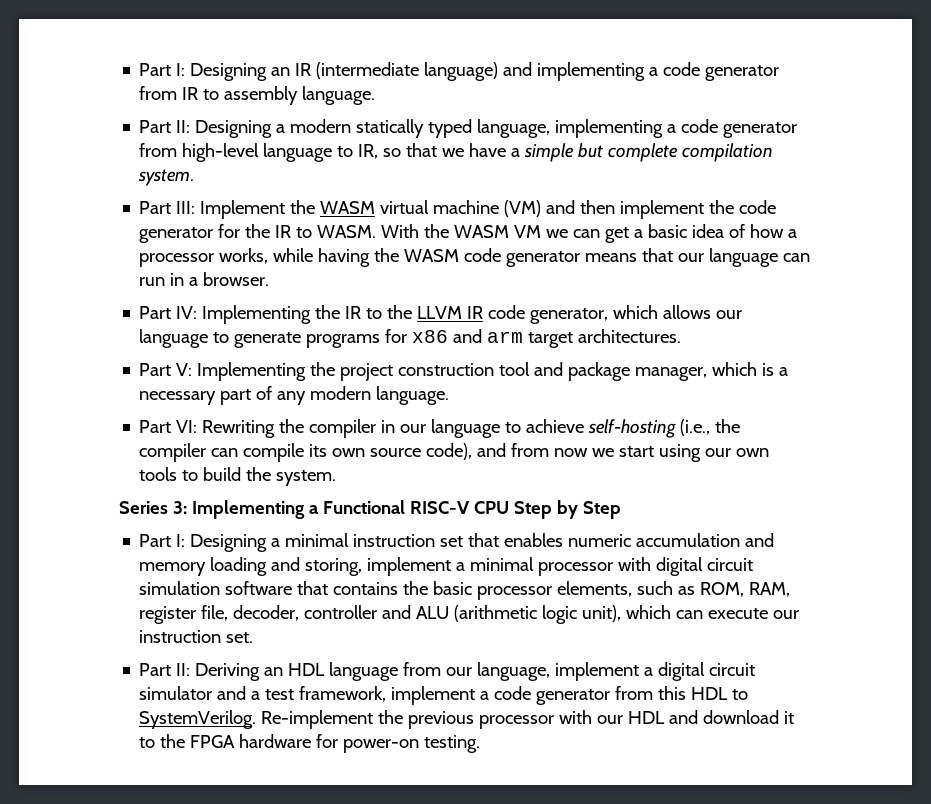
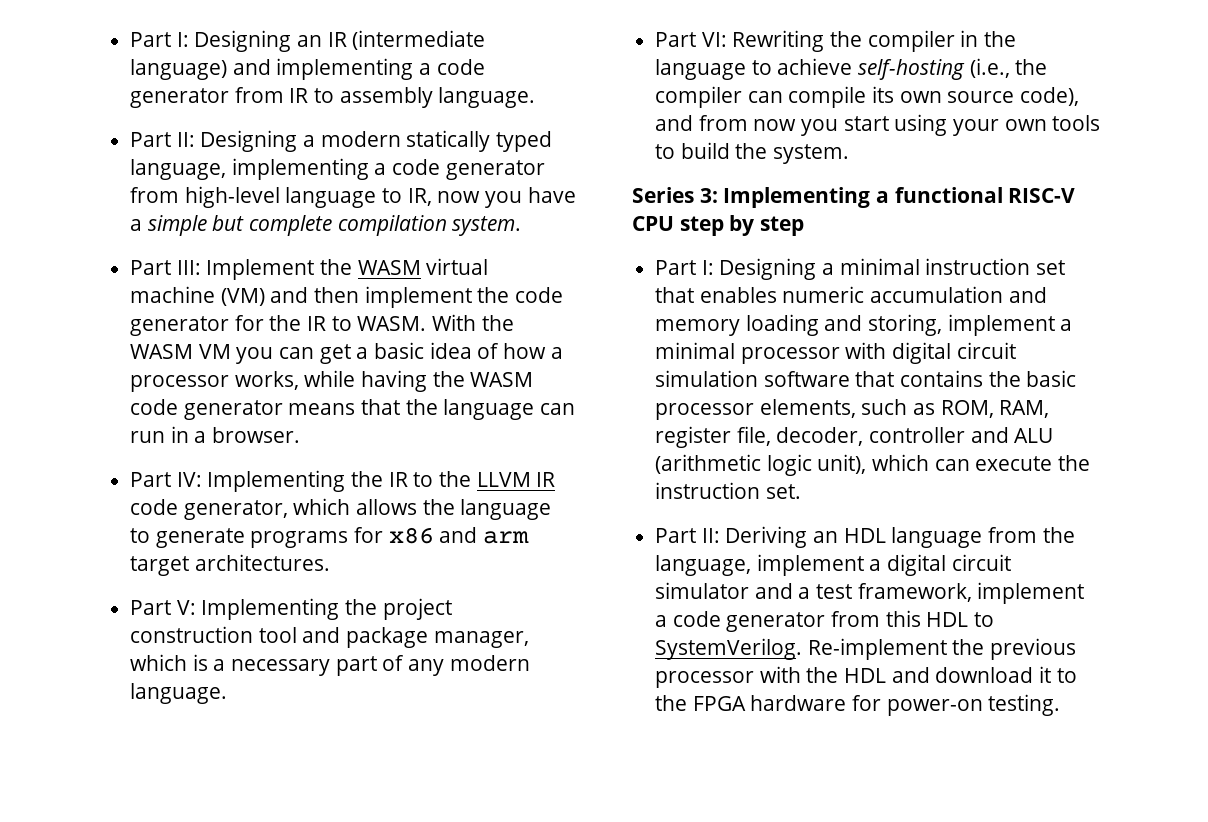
[383,143,465,157] so that we -> [437,191,523,208] now you
[546,229,569,238] we -> [236,347,274,364] you
[678,253,705,262] our -> [405,399,438,415] the
[716,310,743,319] our -> [422,499,455,515] the
[400,424,427,433] our -> [984,31,1017,47] the
[592,448,615,457] we -> [801,119,839,136] you
[705,448,732,457] our -> [953,119,1000,136] your
[322,500,405,514] Functional -> [894,187,1003,203] functional
[513,500,621,519] Step by Step -> [679,215,805,236] step by step
[773,610,800,619] our -> [1058,455,1091,471] the
[446,667,473,676] our -> [1042,527,1075,543] the
[597,715,624,724] our -> [806,667,839,683] the

